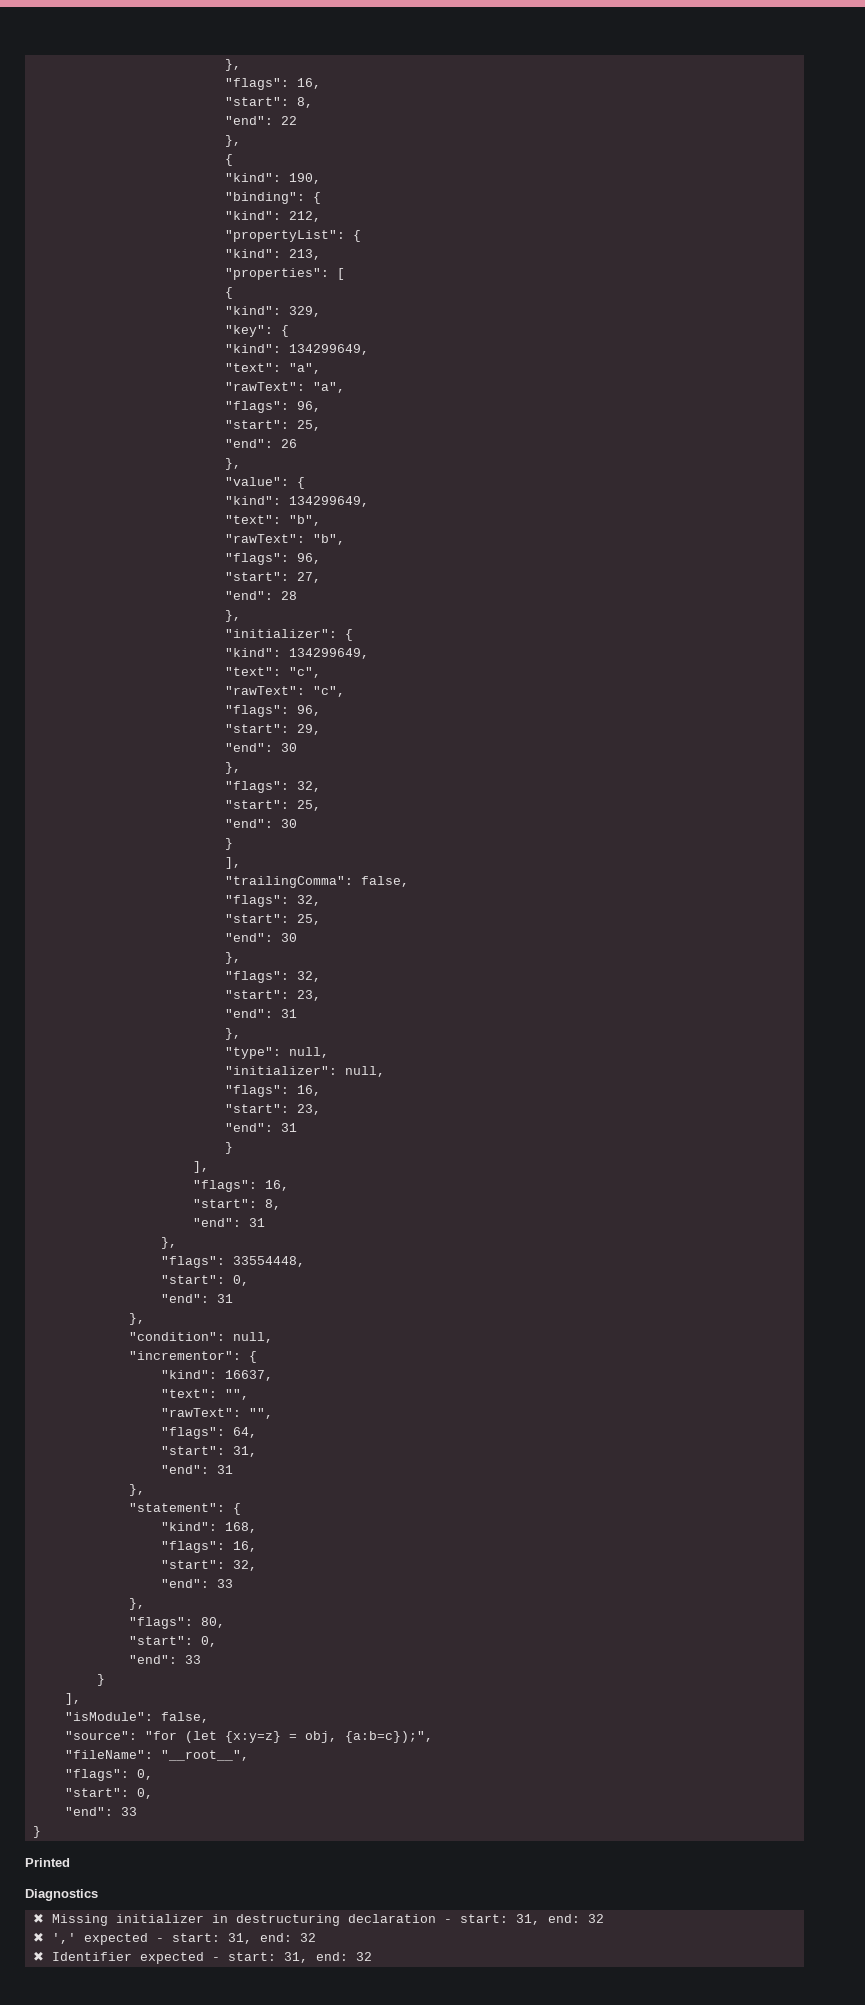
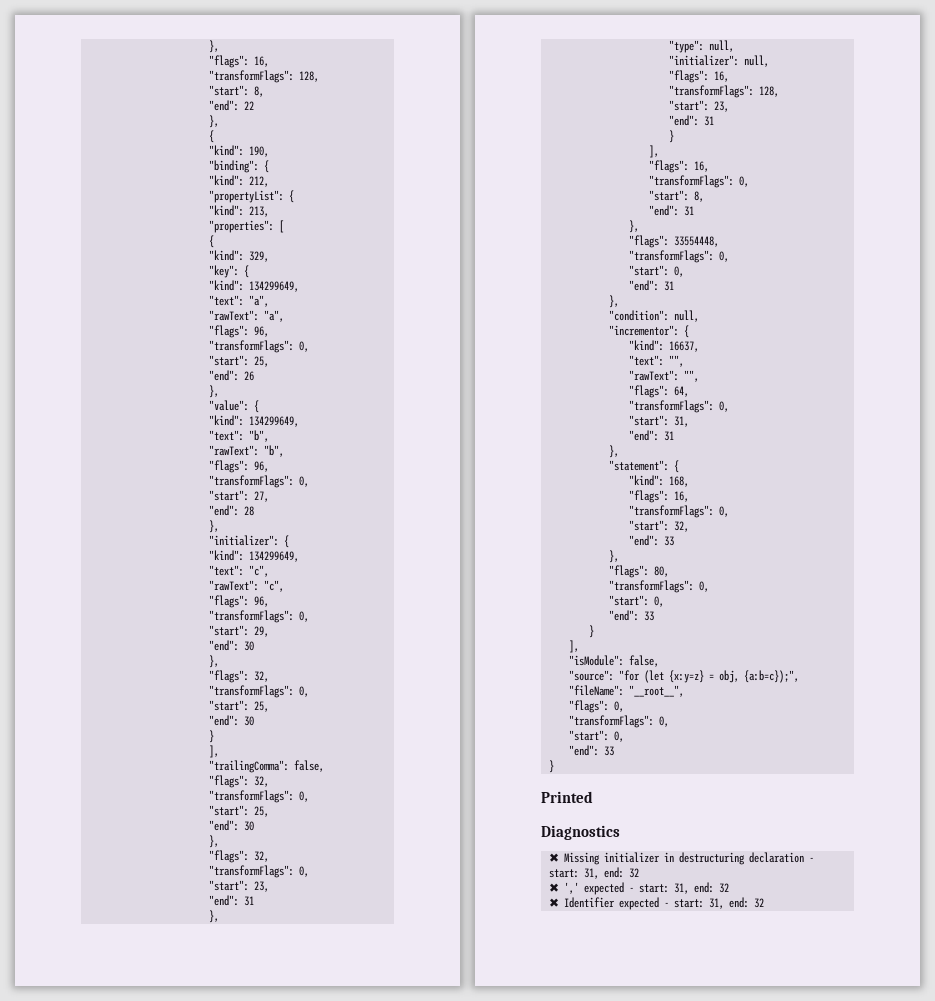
(321, 83) none -> [208,70,319,83] // "transformFlags": 128,
(321, 406) none -> [208,340,309,353] // "transformFlags": 0,
(321, 558) none -> [208,475,309,488] // "transformFlags": 0,
(321, 710) none -> [208,610,309,623] // "transformFlags": 0,
(321, 786) none -> [208,685,309,698] // "transformFlags": 0,
(321, 900) none -> [208,790,309,803] // "transformFlags": 0,
(321, 976) none -> [208,865,309,878] // "transformFlags": 0,
(321, 1090) none -> [668,85,779,98] // "transformFlags": 128,
(289, 1185) none -> [648,175,749,188] // "transformFlags": 0,
(305, 1261) none -> [628,250,729,263] // "transformFlags": 0,
(257, 1432) none -> [628,400,729,413] // "transformFlags": 0,
(257, 1546) none -> [628,505,729,518] // "transformFlags": 0,
(225, 1622) none -> [608,580,709,593] // "transformFlags": 0,
(153, 1774) none -> [568,715,669,728] // "transformFlags": 0,

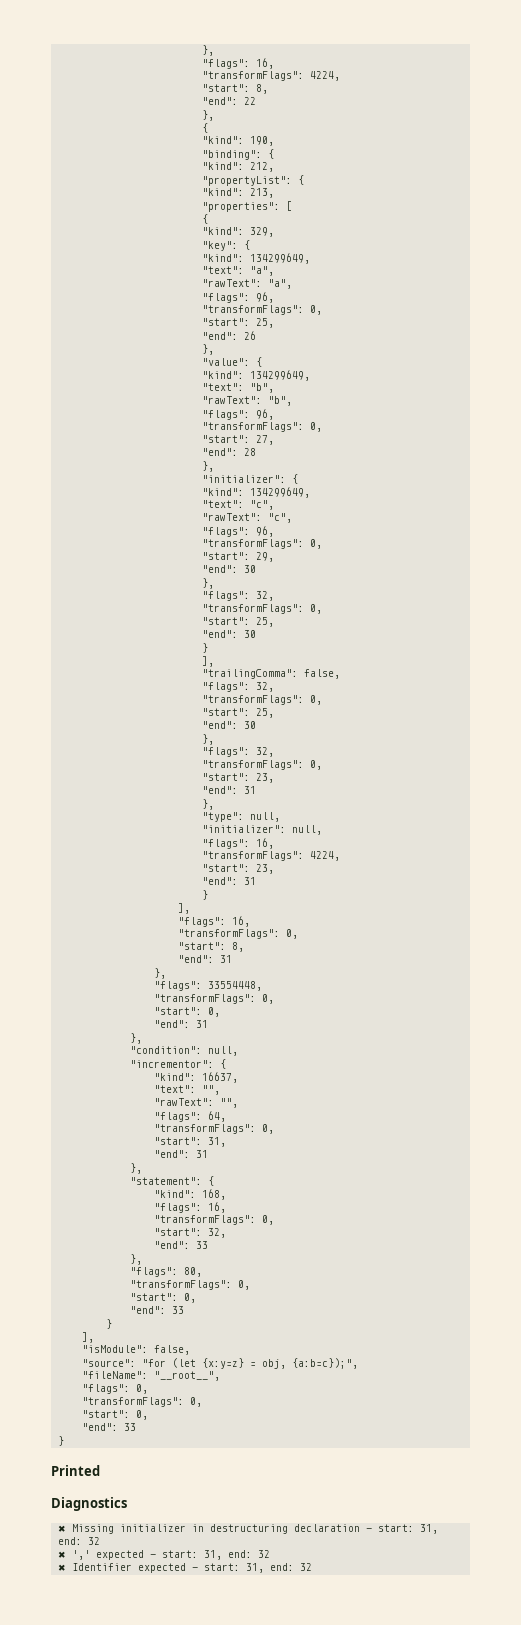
[298,71,319,82] 128, -> [309,71,340,81] 4224,
[758,86,779,97] 128, -> [309,851,340,861] 4224,

